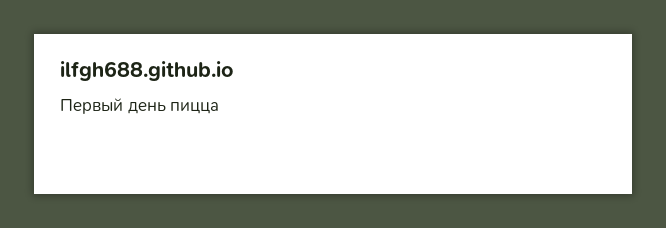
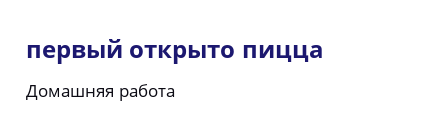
[60,61,234,81] [60,98,220,114] ilfgh688.github.io // Первый день пицца -> [26,39,324,64] [26,84,175,101] первый открыто пицца // Домашняя работа

